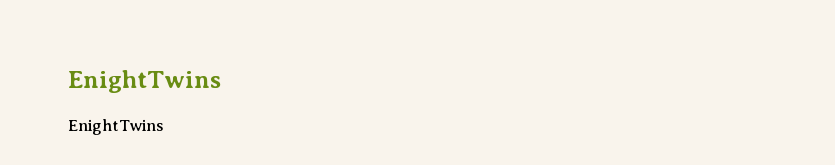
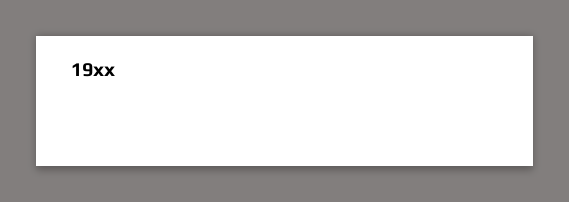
[68,70,221,93] [68,119,163,135] EnightTwins // EnightTwins -> [71,63,115,77] 19xx

